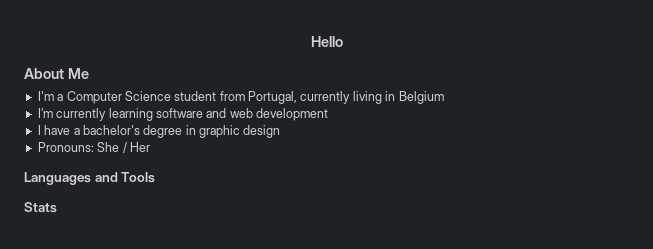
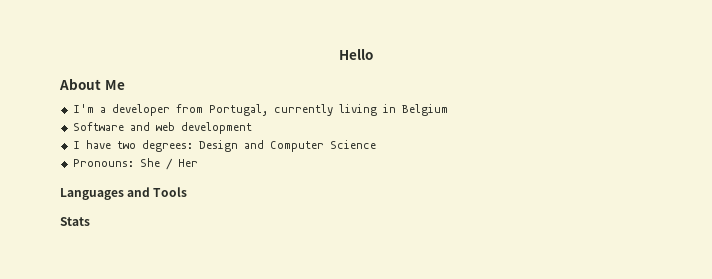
[66,91,217,104] Computer Science student -> [111,104,170,116] developer
[37,108,203,121] I’m currently learning software -> [72,122,124,131] Software
[73,125,281,138] a bachelor's degree in graphic design -> [116,140,376,152] two degrees: Design and Computer Science

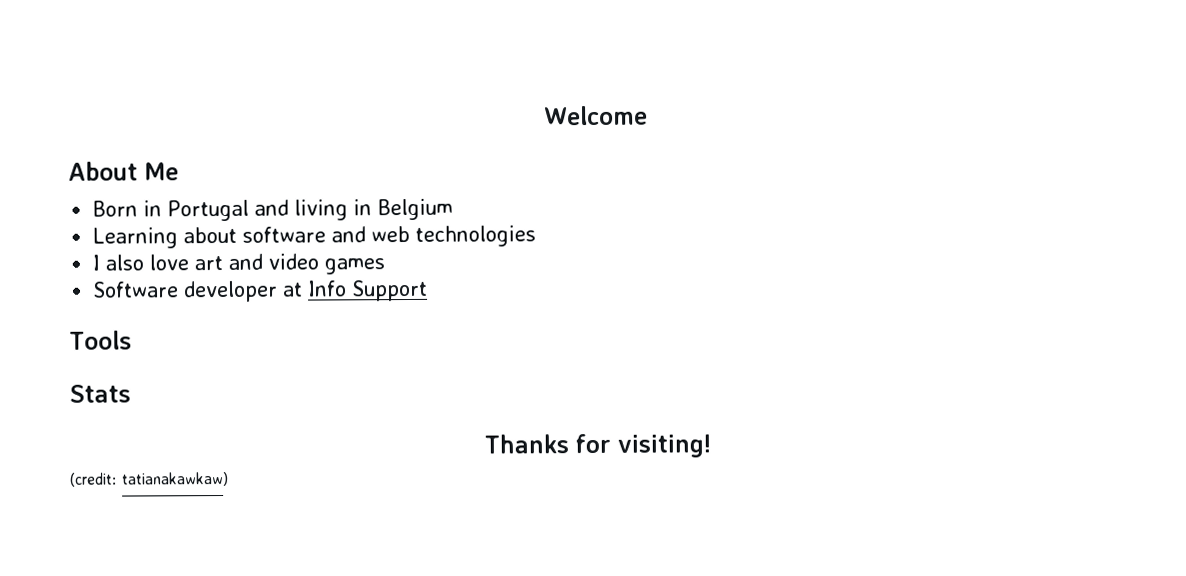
[339,49,373,60] Hello -> [544,105,649,126] Welcome
[72,104,333,116] I'm a developer from Portugal, currently -> [92,199,290,222] Born in Portugal and
[72,122,124,131] Software -> [92,226,327,249] Learning about software
[180,122,252,134] development -> [415,225,537,247] technologies
[85,140,376,152] [72,158,198,170] [60,187,188,200] [60,217,90,226] have two degrees: Design and Computer Science // Pronouns: She / Her // Languages and Tools // Stats -> [105,253,386,275] [92,279,429,303] [69,330,132,350] [69,384,131,403] [483,433,711,458] [69,471,229,487] also love art and video games // Software developer at Info Support // Tools // Stats // Thanks for visiting! // (credit: tatianakawkaw)

